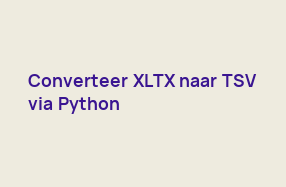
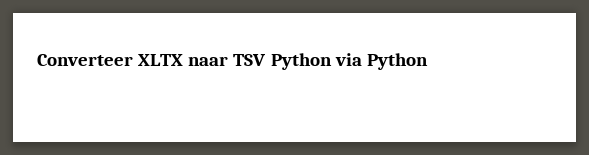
(258, 80) none -> [270,53,332,70] Python

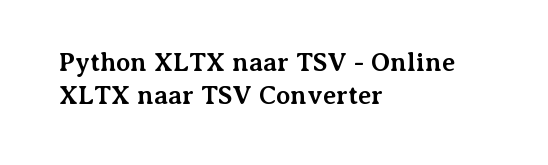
[37,53,428,70] Converteer XLTX naar TSV Python via Python -> [59,52,456,77] [59,86,384,104] Python XLTX naar TSV - Online XLTX naar TSV Converter

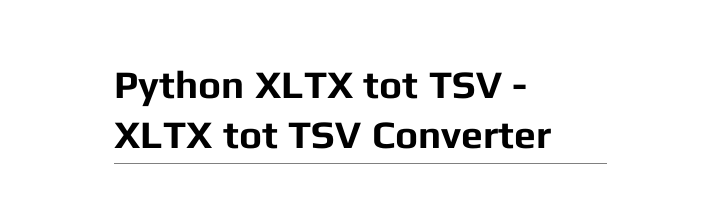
[232,58,290,71] naar -> [363,73,419,99] tot
[371,52,456,71] [59,86,194,104] Online XLTX naar -> [114,122,278,149] XLTX tot

